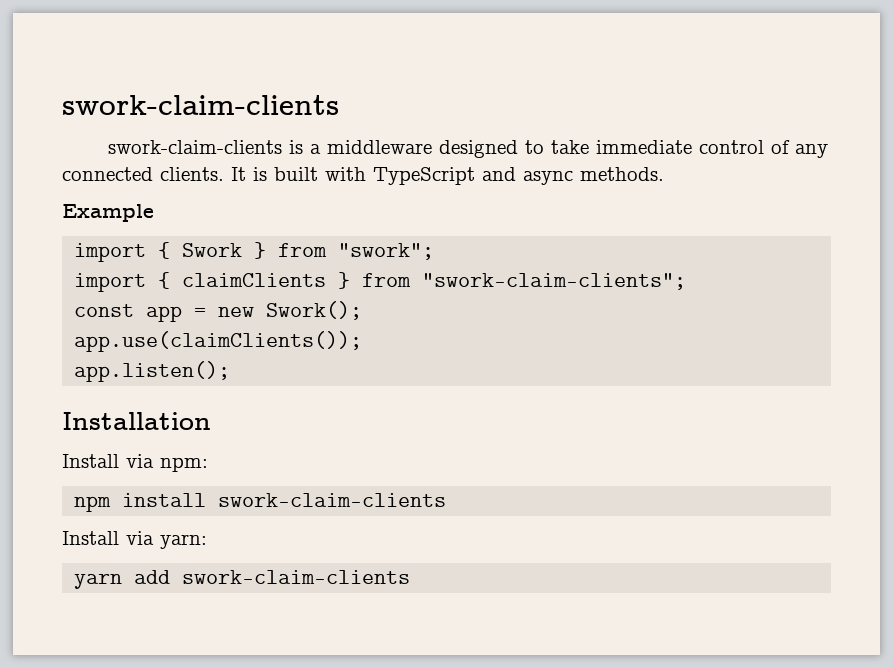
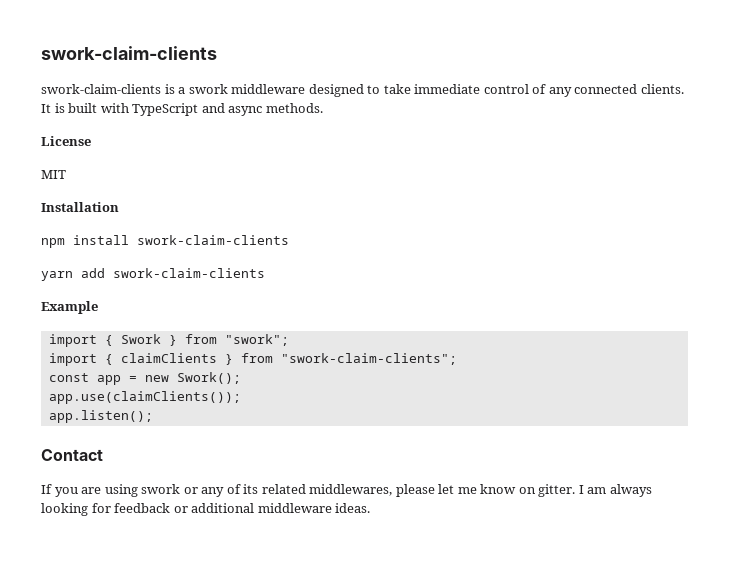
(322, 149) none -> [188,84,228,94] swork
(664, 174) none -> [41,136,91,146] [41,170,66,179] [41,202,119,212] [41,235,289,248] [41,268,265,281] // License // MIT // Installation // npm install swork-claim-clients // yarn add swork-claim-clients
[62,412,211,430] [62,454,208,472] [74,493,447,512] [62,531,207,549] [74,570,411,589] Installation // Install via npm: // npm install swork-claim-clients // Install via yarn: // yarn add swork-claim-clients -> [41,449,103,461] [41,484,652,497] [41,503,371,516] Contact // If you are using swork or any of its related middlewares, please let me know on gitter. I am always looking for feedback or additional middleware ideas.

